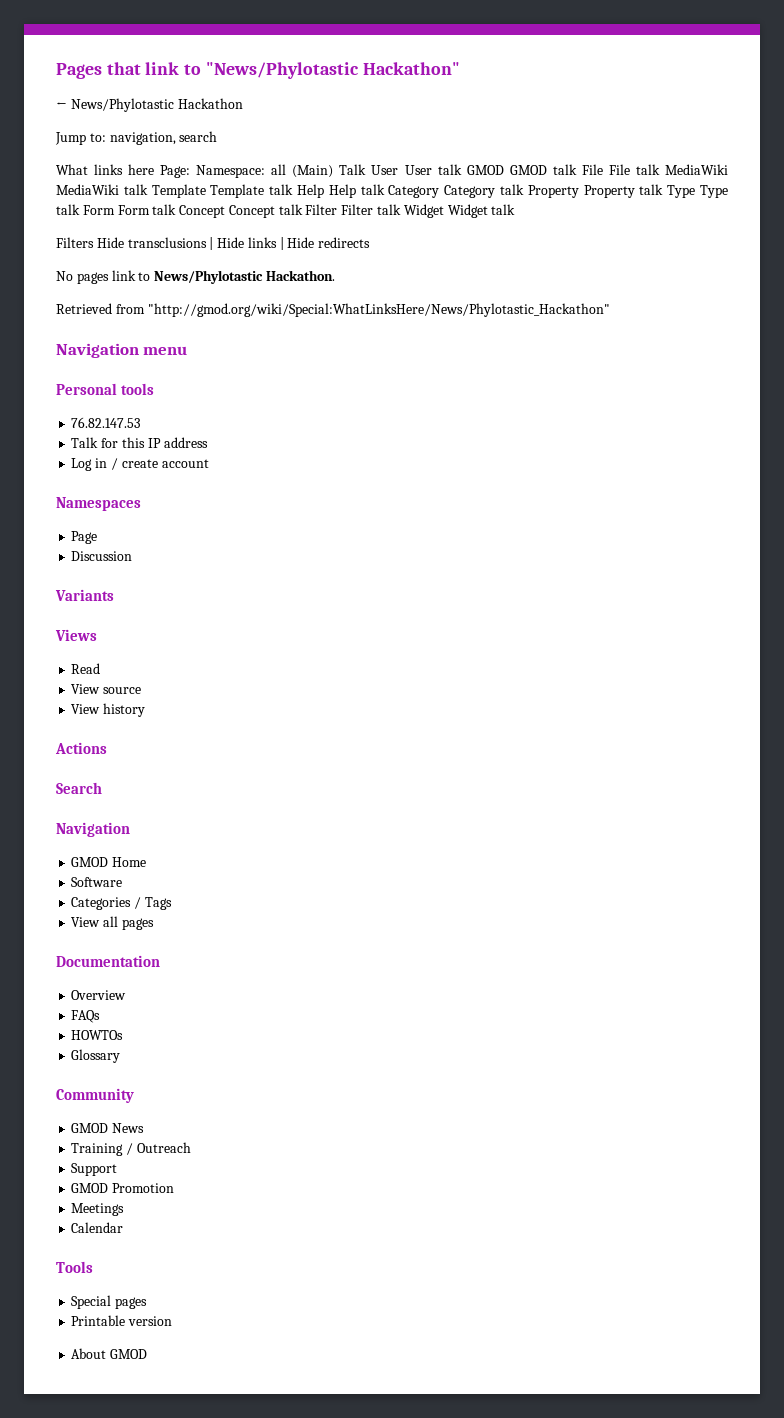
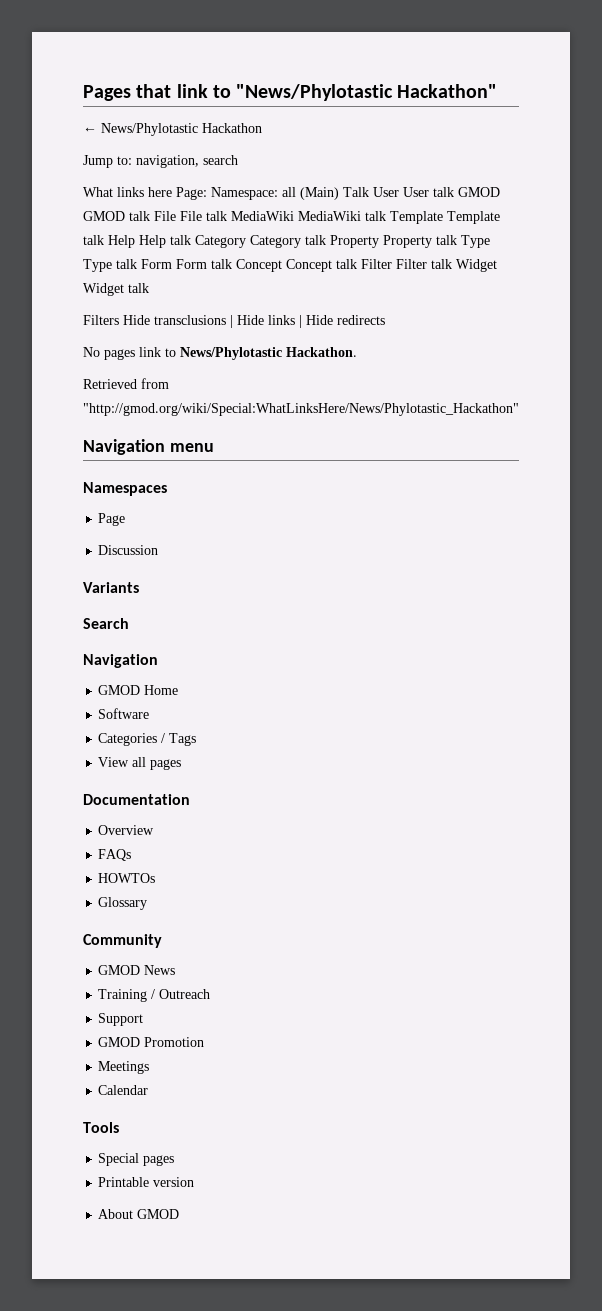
[56,383,155,395] [71,417,141,428] [71,437,208,448] [71,458,209,471] [56,497,141,511] [71,531,98,544] [71,551,133,561] [55,589,114,601] [55,629,97,641] [71,663,101,674] [71,684,142,694] [71,703,146,717] [55,742,107,754] Personal tools // 76.82.147.53 // Talk for this IP address // Log in / create account // Namespaces // Page // Discussion // Variants // Views // Read // View source // View history // Actions -> [83,482,167,496] [98,513,126,526] [98,545,159,555] [83,582,139,593] Namespaces // Page // Discussion // Variants

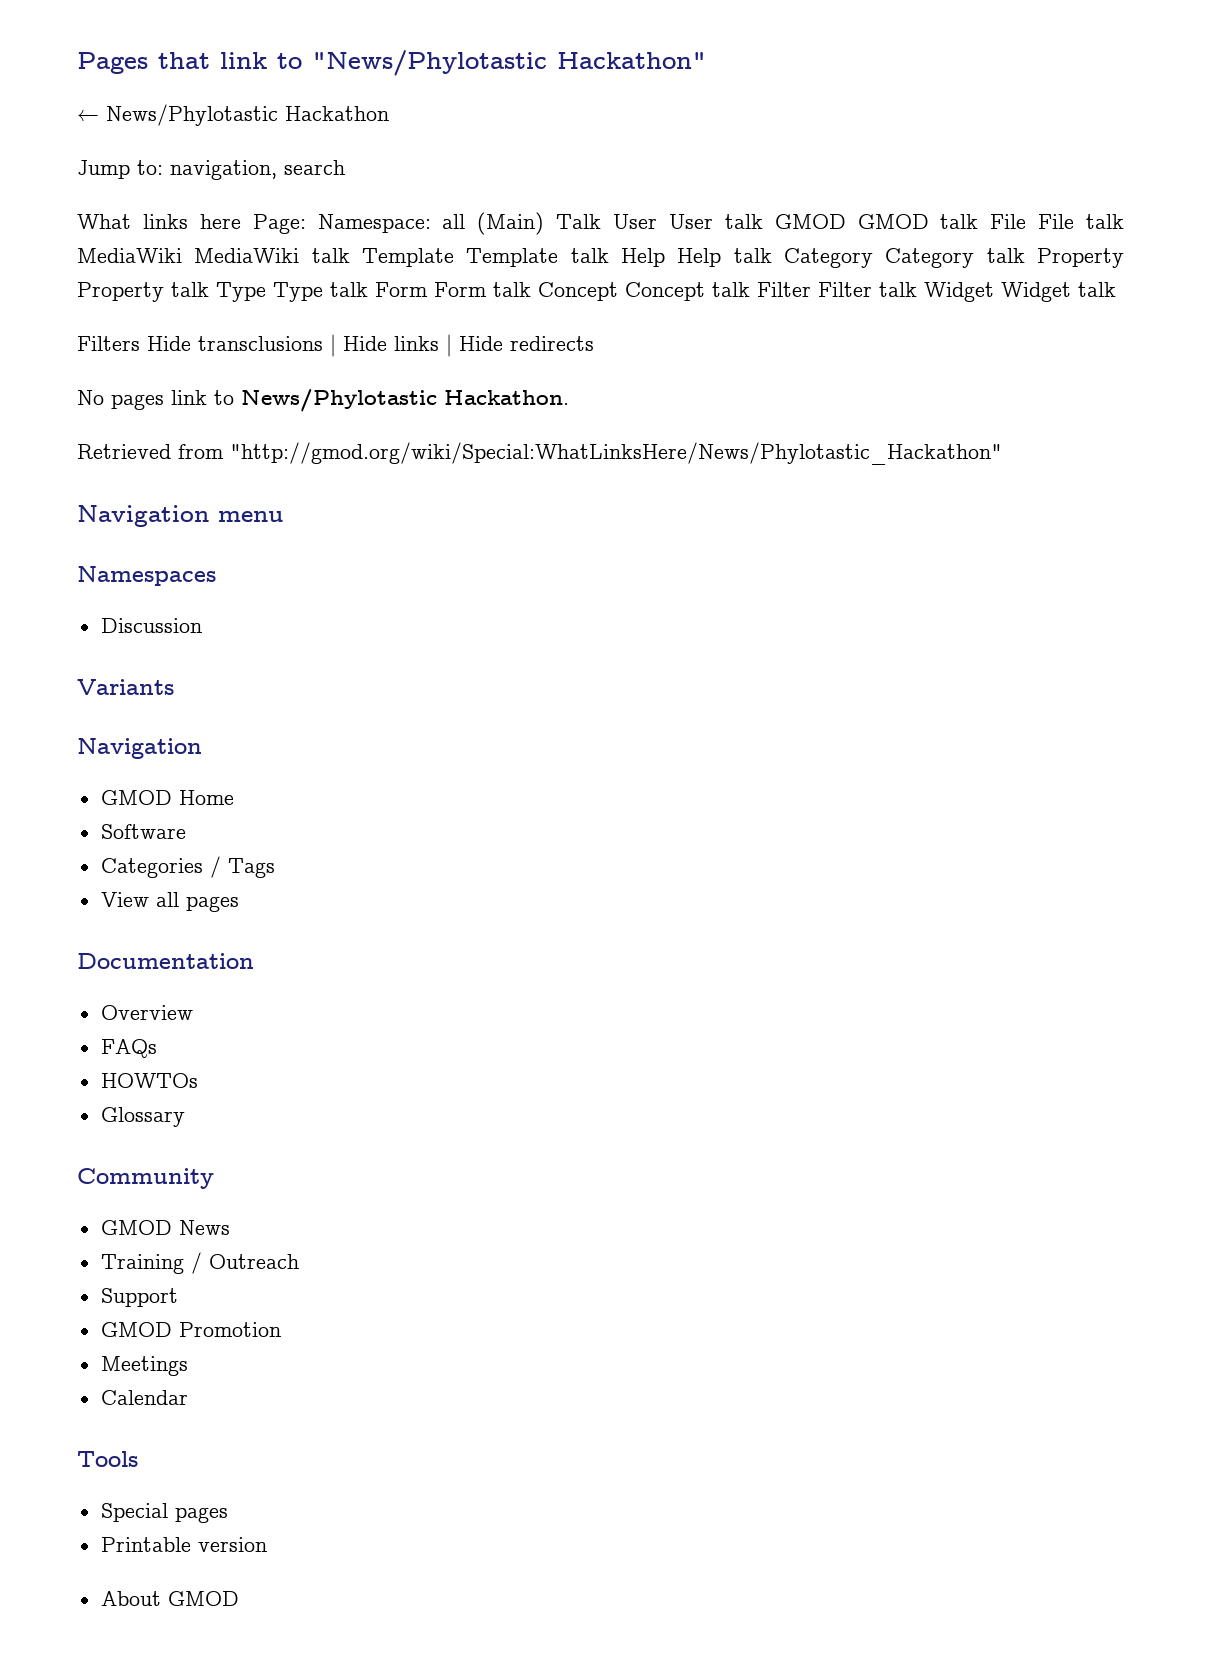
[98,513,126,526] // Page -> (216, 576) none
[83,618,129,629] // Search -> (174, 687) none

